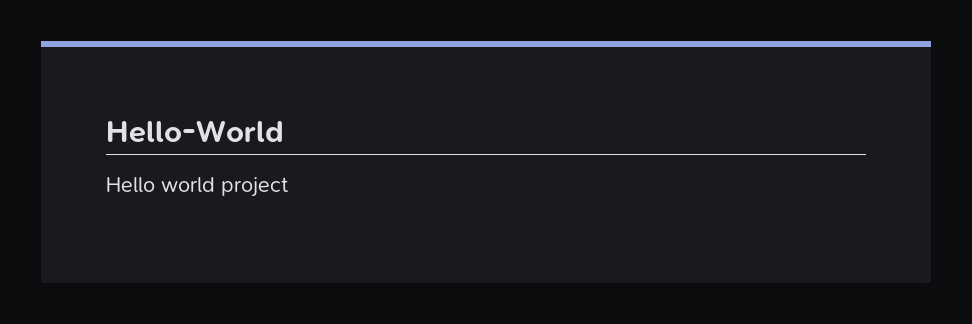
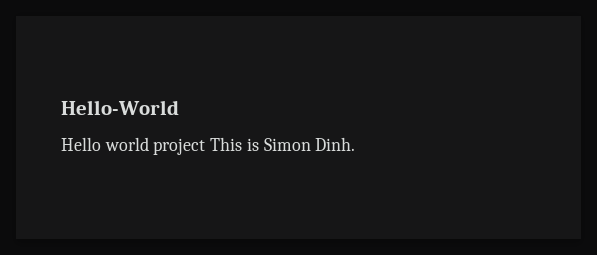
(288, 187) none -> [210,137,356,151] This is Simon Dinh.

